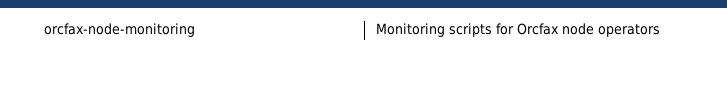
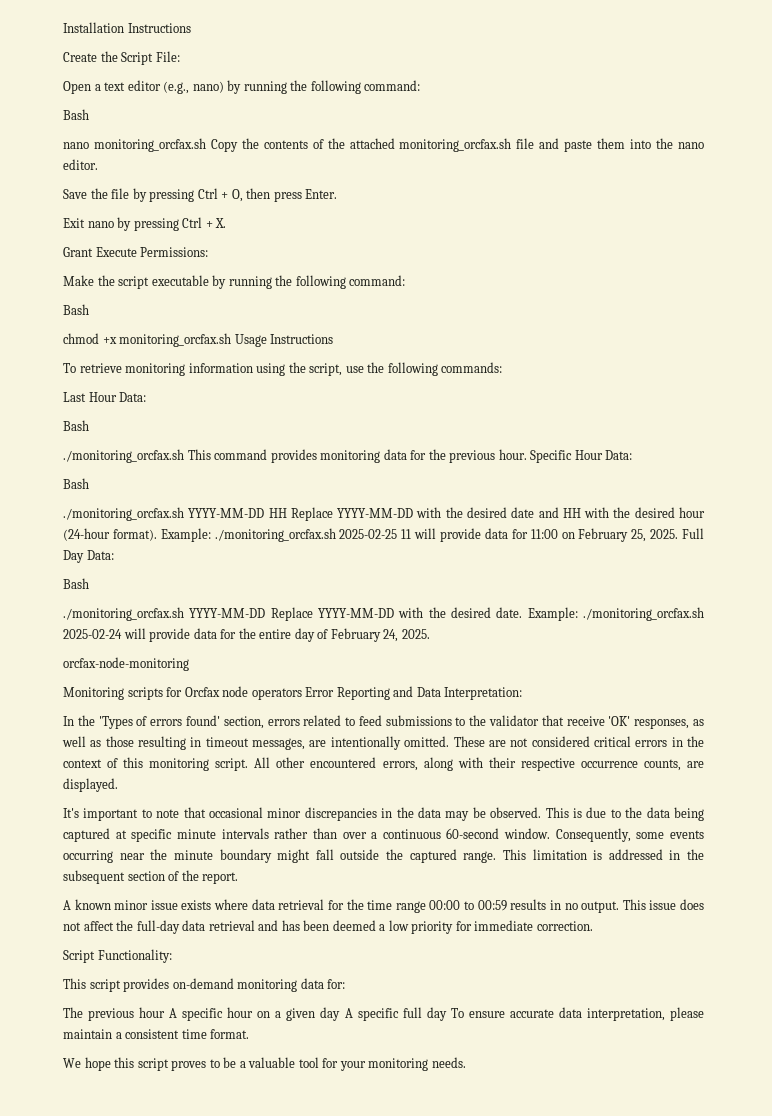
(44, 30) none -> [63,22,191,33] [63,51,180,65] [63,80,421,94] [63,109,89,120] [63,138,704,152] [63,159,98,170] [63,188,338,202] [63,217,227,231] [63,247,209,257] [63,275,406,289] [63,304,89,315] [63,333,334,347] [63,362,503,376] [63,392,147,402] [63,420,89,431] [63,449,633,463] [63,478,89,489] [63,507,706,521] [63,528,705,542] [63,550,114,563] [63,578,89,589] [63,607,704,621] [63,628,430,642] Installation Instructions // Create the Script File: // Open a text editor (e.g., nano) by running the following command: // Bash // nano monitoring_orcfax.sh Copy the contents of the attached monitoring_orcfax.sh file and paste them into the nano editor. // Save the file by pressing Ctrl + O, then press Enter. // Exit nano by pressing Ctrl + X. // Grant Execute Permissions: // Make the script executable by running the following command: // Bash // chmod +x monitoring_orcfax.sh Usage Instructions // To retrieve monitoring information using the script, use the following commands: // Last Hour Data: // Bash // ./monitoring_orcfax.sh This command provides monitoring data for the previous hour. Specific Hour Data: // Bash // ./monitoring_orcfax.sh YYYY-MM-DD HH Replace YYYY-MM-DD with the desired date and HH with the desired hour (24-hour format). Example: ./monitoring_orcfax.sh 2025-02-25 11 will provide data for 11:00 on February 25, 2025. Full Day Data: // Bash // ./monitoring_orcfax.sh YYYY-MM-DD Replace YYYY-MM-DD with the desired date. Example: ./monitoring_orcfax.sh 2025-02-24 will provide data for the entire day of February 24, 2025. //
(660, 30) none -> [305,686,523,700] [63,715,704,729] [62,736,705,750] [63,757,705,771] [63,778,118,792] [63,807,704,821] [63,828,705,842] [63,849,704,863] [63,870,239,884] [63,899,704,913] [63,920,593,934] [63,949,172,963] [63,978,346,992] [63,1007,704,1021] [63,1029,250,1039] [63,1057,466,1071] Error Reporting and Data Interpretation: // In the 'Types of errors found' section, errors related to feed submissions to the validator that receive 'OK' responses, as well as those resulting in timeout messages, are intentionally omitted. These are not considered critical errors in the context of this monitoring script. All other encountered errors, along with their respective occurrence counts, are displayed. // It's important to note that occasional minor discrepancies in the data may be observed. This is due to the data being captured at specific minute intervals rather than over a continuous 60-second window. Consequently, some events occurring near the minute boundary might fall outside the captured range. This limitation is addressed in the subsequent section of the report. // A known minor issue exists where data retrieval for the time range 00:00 to 00:59 results in no output. This issue does not affect the full-day data retrieval and has been deemed a low priority for immediate correction. // Script Functionality: // This script provides on-demand monitoring data for: // The previous hour A specific hour on a given day A specific full day To ensure accurate data interpretation, please maintain a consistent time format. // We hope this script proves to be a valuable tool for your monitoring needs.

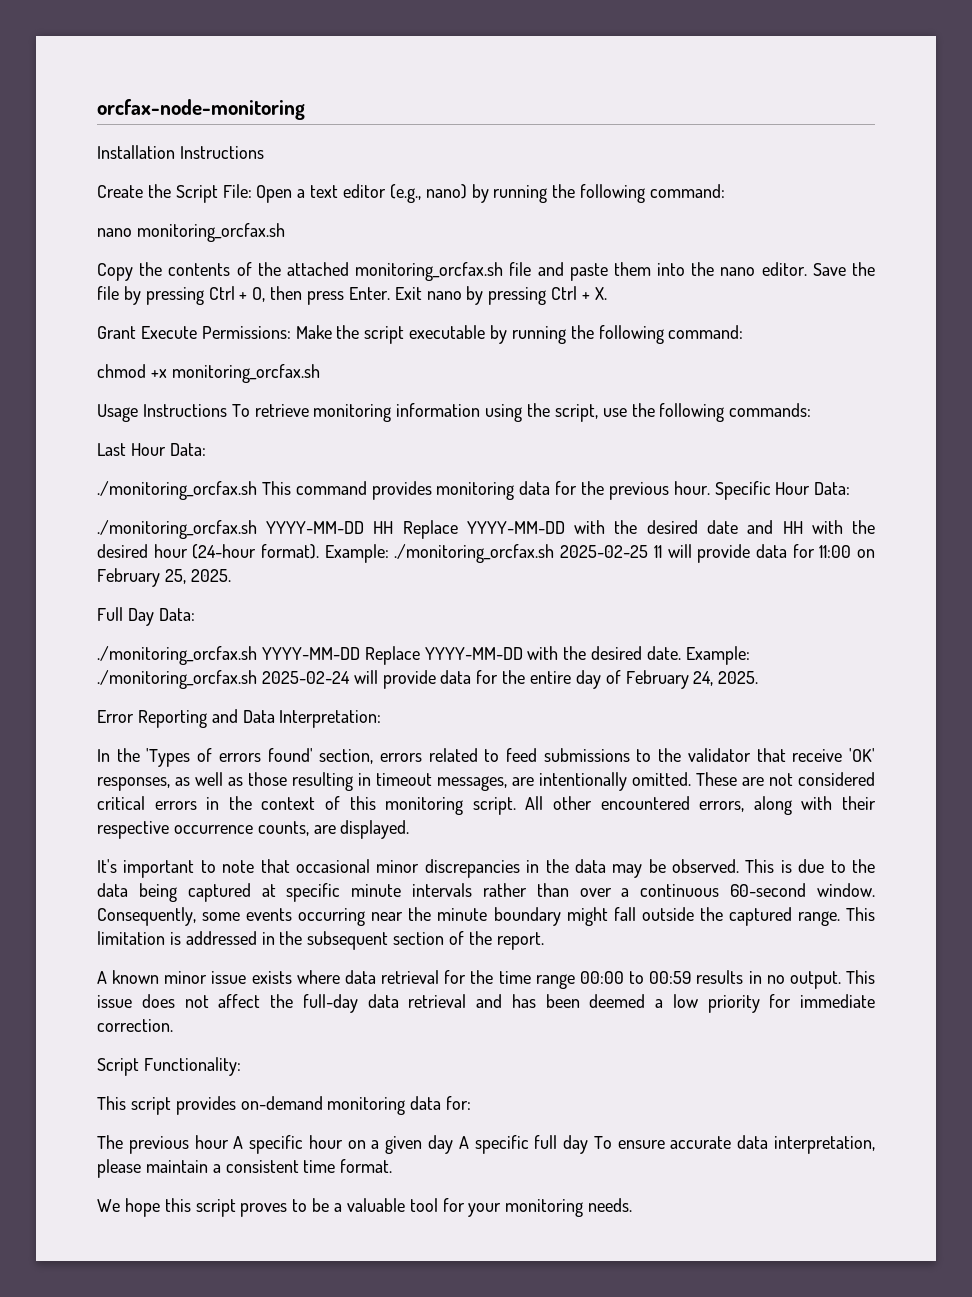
(63, 27) none -> [97,99,305,120] orcfax-node-monitoring //
(180, 56) // -> (252, 191) none
[63,109,89,120] // Bash -> (726, 191) none
(206, 145) none -> (285, 232) //
(98, 164) // -> (807, 269) none
(338, 194) // -> (390, 293) none
(209, 252) // -> (291, 332) none
[63,304,89,315] // Bash -> (744, 332) none
(232, 340) none -> (320, 373) //
(334, 339) // -> (227, 410) none
[63,420,89,431] // Bash -> (206, 449) none
[63,478,89,489] // Bash -> (851, 488) none
(679, 534) none -> (231, 575) //
[63,578,89,589] // Bash -> (195, 614) none
[63,657,189,671] [63,686,302,700] orcfax-node-monitoring // Monitoring scripts for Orcfax node operators -> (759, 677) none

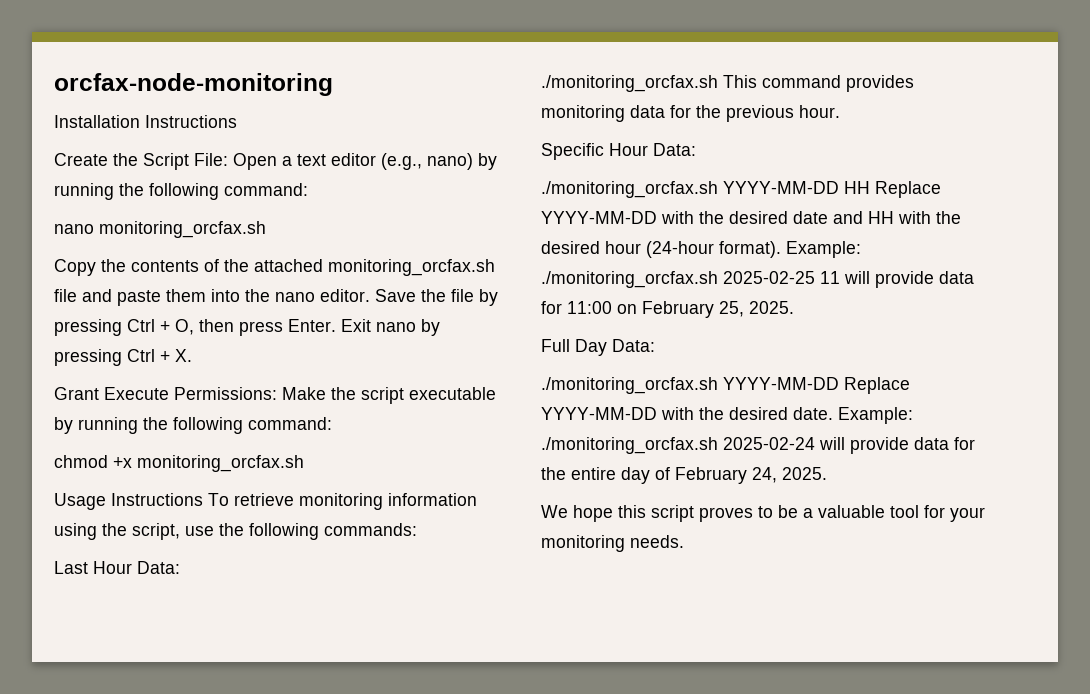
(710, 488) none -> (840, 111) //
[97,709,382,728] [97,748,876,767] [97,772,875,791] [97,796,877,815] [97,820,410,839] [97,859,876,878] [97,883,875,902] [97,907,875,926] [97,931,544,950] [97,970,875,989] [97,994,875,1013] [97,1019,173,1032] [97,1057,241,1076] [97,1096,472,1115] [97,1135,875,1154] [97,1159,393,1178] // Error Reporting and Data Interpretation: // In the 'Types of errors found' section, errors related to feed submissions to the validator that receive 'OK' responses, as well as those resulting in timeout messages, are intentionally omitted. These are not considered critical errors in the context of this monitoring script. All other encountered errors, along with their respective occurrence counts, are displayed. // It's important to note that occasional minor discrepancies in the data may be observed. This is due to the data being captured at specific minute intervals rather than over a continuous 60-second window. Consequently, some events occurring near the minute boundary might fall outside the captured range. This limitation is addressed in the subsequent section of the report. // A known minor issue exists where data retrieval for the time range 00:00 to 00:59 results in no output. This issue does not affect the full-day data retrieval and has been deemed a low priority for immediate correction. // Script Functionality: // This script provides on-demand monitoring data for: // The previous hour A specific hour on a given day A specific full day To ensure accurate data interpretation, please maintain a consistent time format. -> (827, 473) none

